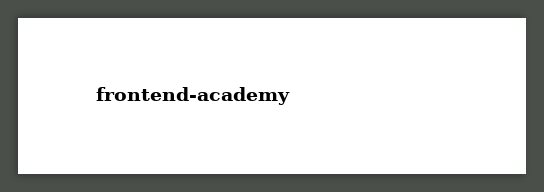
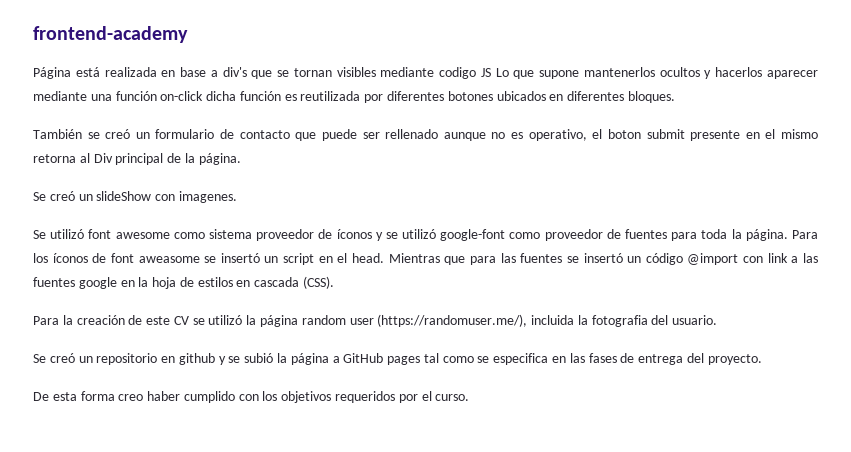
(290, 96) none -> [33,67,819,79] [33,91,675,103] [33,129,818,141] [33,153,241,165] [33,191,237,203] [33,229,818,241] [33,253,818,265] [33,276,335,289] [33,314,718,327] [33,353,762,365] [33,391,470,403] // Página está realizada en base a div's que se tornan visibles mediante codigo JS Lo que supone mantenerlos ocultos y hacerlos aparecer mediante una función on-click dicha función es reutilizada por diferentes botones ubicados en diferentes bloques. // También se creó un formulario de contacto que puede ser rellenado aunque no es operativo, el boton submit presente en el mismo retorna al Div principal de la página. // Se creó un slideShow con imagenes. // Se utilizó font awesome como sistema proveedor de íconos y se utilizó google-font como proveedor de fuentes para toda la página. Para los íconos de font aweasome se insertó un script en el head. Mientras que para las fuentes se insertó un código @import con link a las fuentes google en la hoja de estilos en cascada (CSS). // Para la creación de este CV se utilizó la página random user (https://randomuser.me/), incluida la fotografia del usuario. // Se creó un repositorio en github y se subió la página a GitHub pages tal como se especifica en las fases de entrega del proyecto. // De esta forma creo haber cumplido con los objetivos requeridos por el curso.

